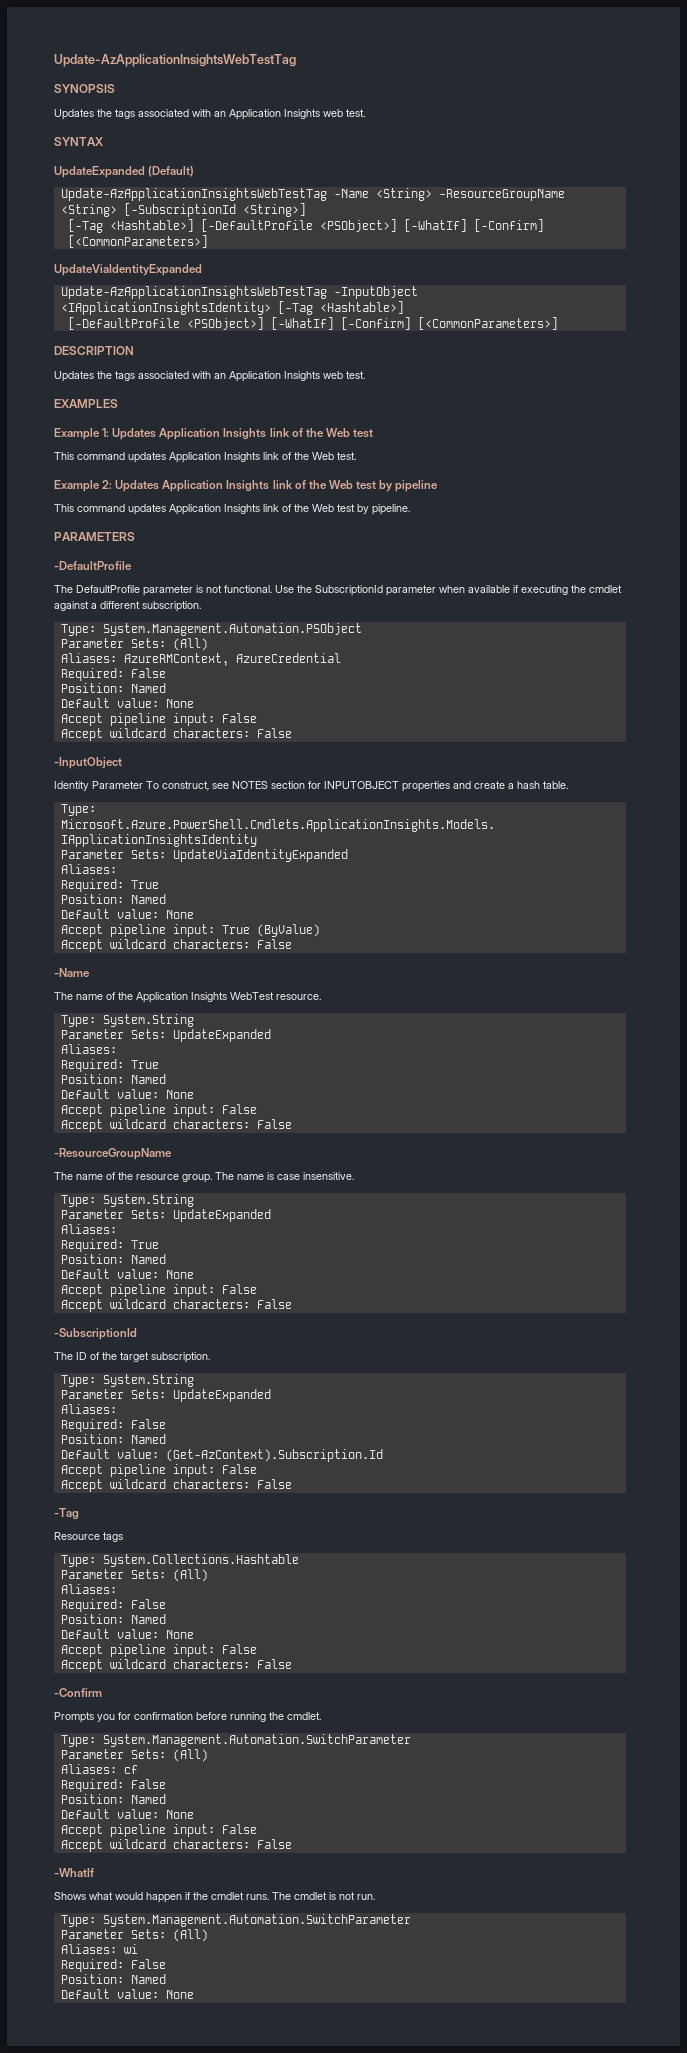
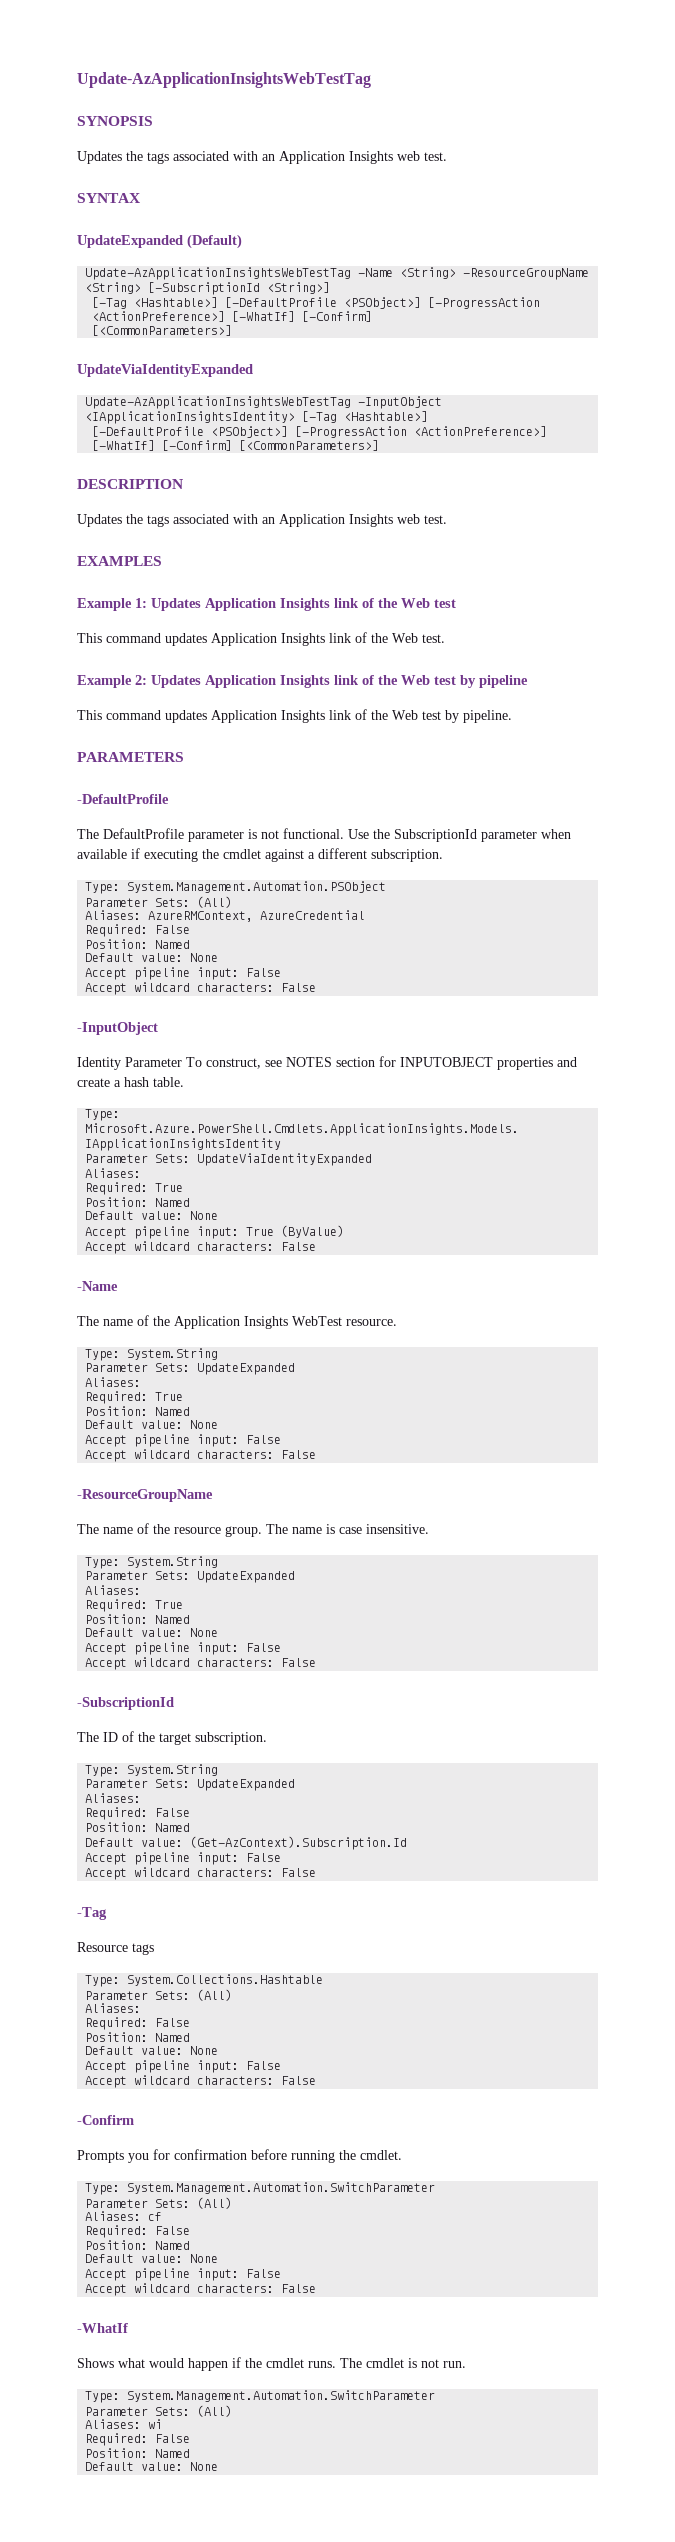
(397, 225) none -> [428,297,541,309] [92,311,226,322] [-ProgressAction <ActionPreference>]
(264, 323) none -> [295,426,548,438] [-ProgressAction <ActionPreference>]

